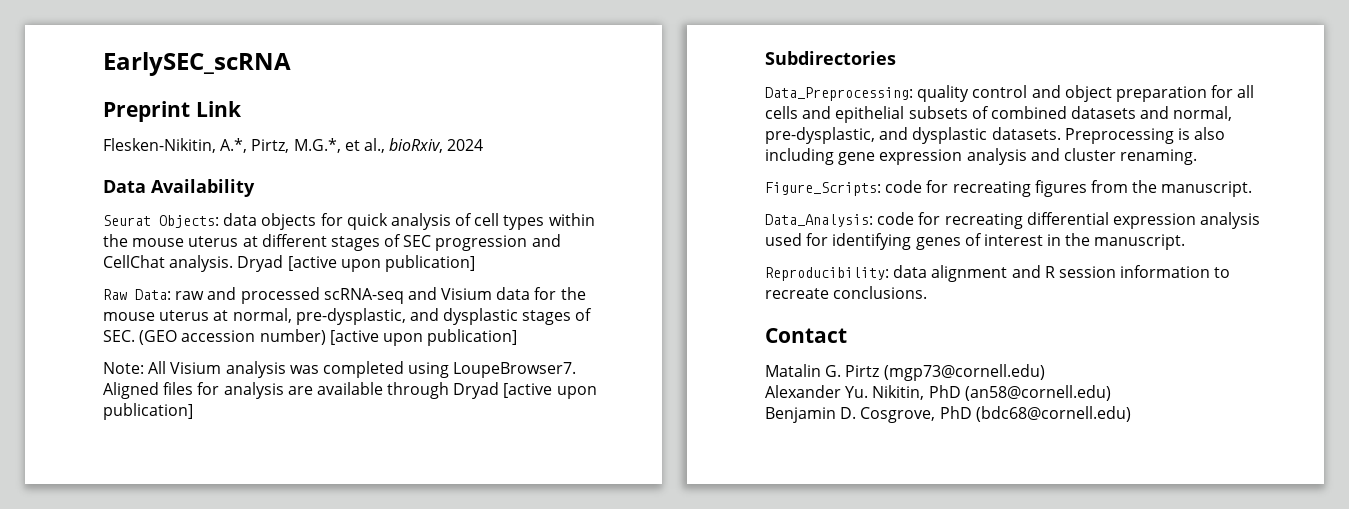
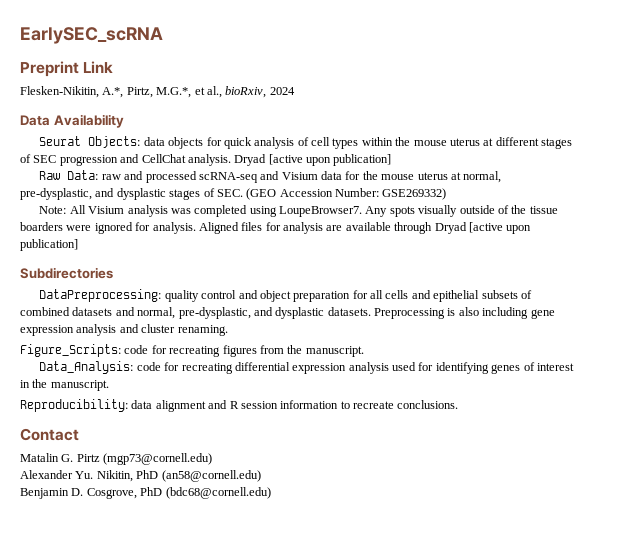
[181,329,518,346] accession number) [active upon publication] -> [279,188,447,200] Accession Number: GSE269332)
(577, 370) none -> [365,205,558,217] [20,222,196,234] Any spots visually outside of the tissue boarders were ignored for analysis.
[765,87,913,101] Data_Preprocessing: -> [39,289,162,302] DataPreprocessing:

